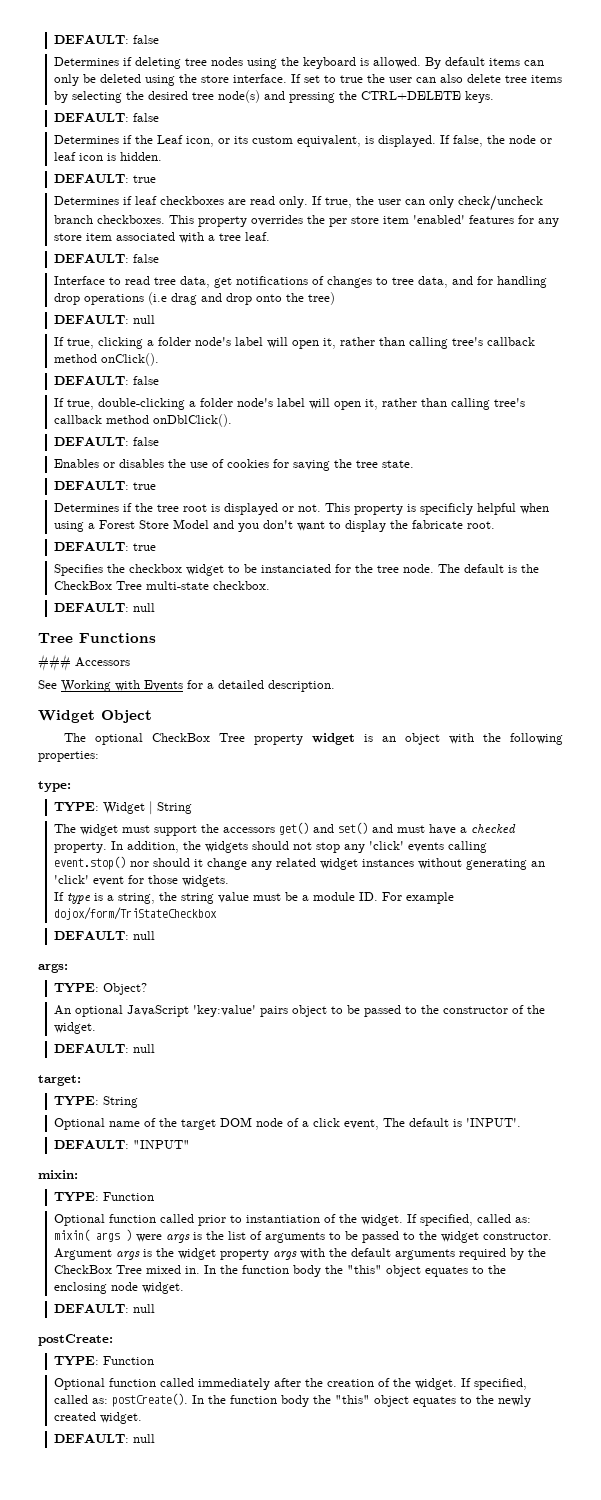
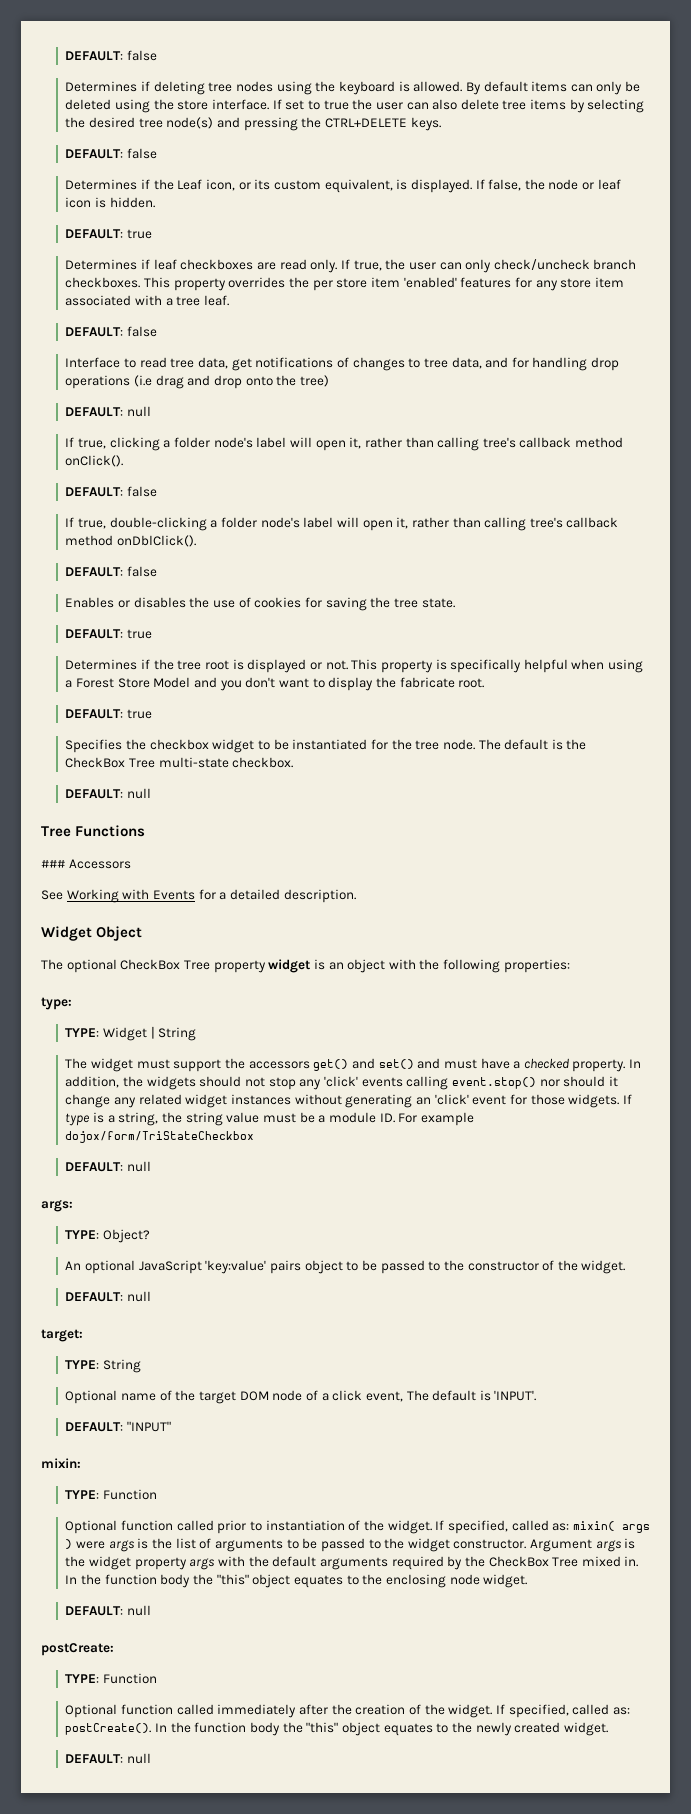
[420,503,474,515] specificly -> [450,659,522,673] specifically
[261,564,332,573] instanciated -> [292,739,368,750] instantiated
(230, 881) // -> (620, 1101) none

